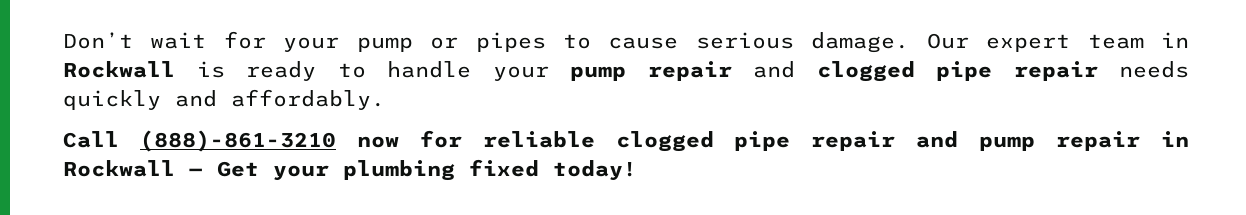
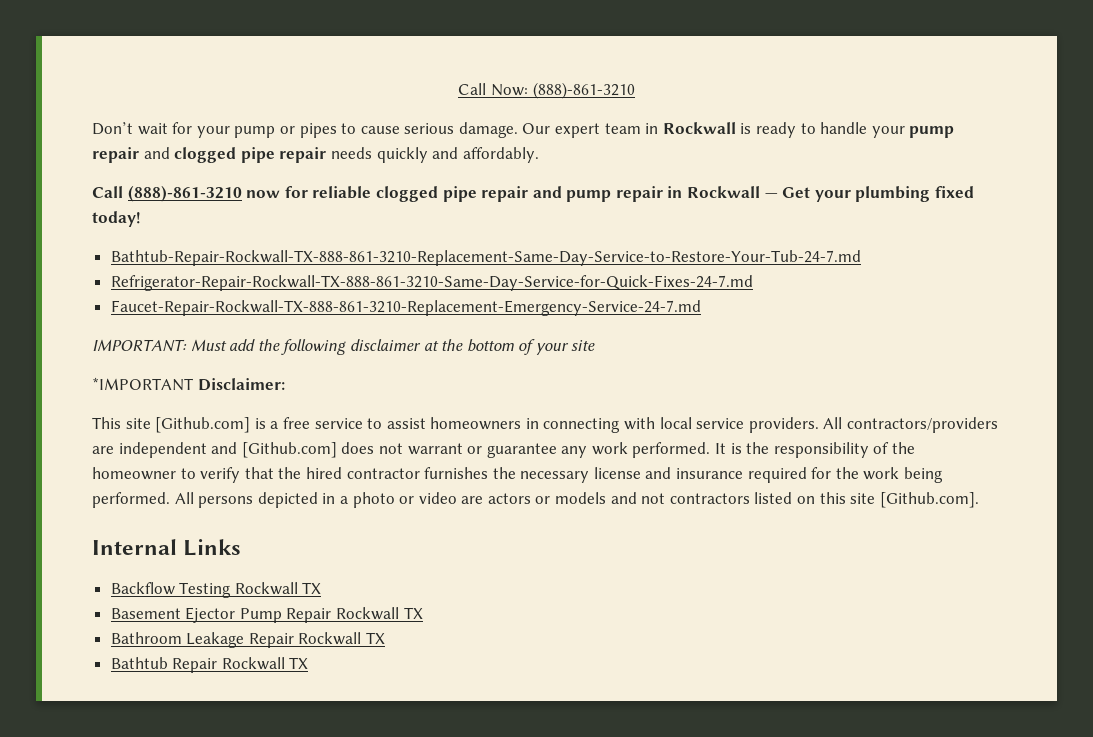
(63, 40) none -> [458,82,635,99] Call Now: (888)-861-3210 //
(637, 170) none -> [110,250,861,266] [110,275,753,291] [110,300,701,316] [92,339,596,355] [92,377,285,391] [92,417,999,433] [92,442,916,458] [92,467,944,483] [92,492,979,508] [92,539,242,556] [110,582,322,598] [110,607,423,623] [110,632,386,648] [110,657,309,673] // Bathtub-Repair-Rockwall-TX-888-861-3210-Replacement-Same-Day-Service-to-Restore-Your-Tub-24-7.md // Refrigerator-Repair-Rockwall-TX-888-861-3210-Same-Day-Service-for-Quick-Fixes-24-7.md // Faucet-Repair-Rockwall-TX-888-861-3210-Replacement-Emergency-Service-24-7.md // IMPORTANT: Must add the following disclaimer at the bottom of your site // *IMPORTANT Disclaimer: // This site [Github.com] is a free service to assist homeowners in connecting with local service providers. All contractors/providers are independent and [Github.com] does not warrant or guarantee any work performed. It is the responsibility of the homeowner to verify that the hired contractor furnishes the necessary license and insurance required for the work being performed. All persons depicted in a photo or video are actors or models and not contractors listed on this site [Github.com]. // Internal Links // Backflow Testing Rockwall TX // Basement Ejector Pump Repair Rockwall TX // Bathroom Leakage Repair Rockwall TX // Bathtub Repair Rockwall TX

